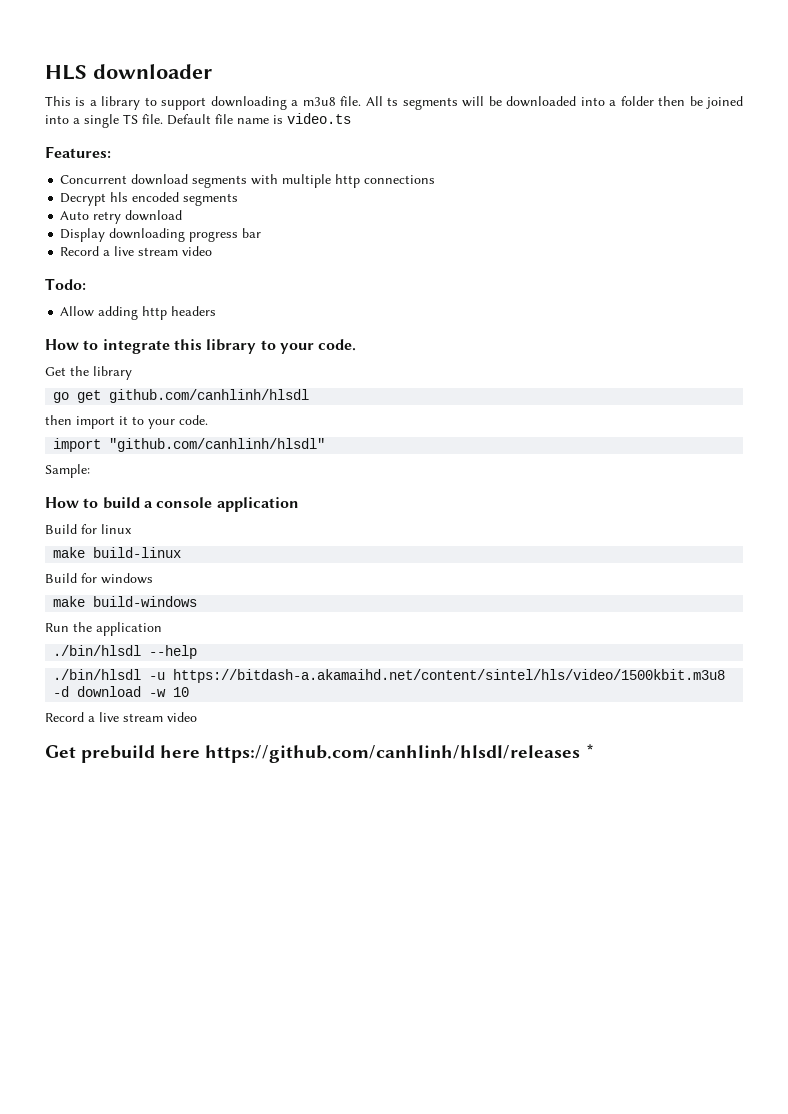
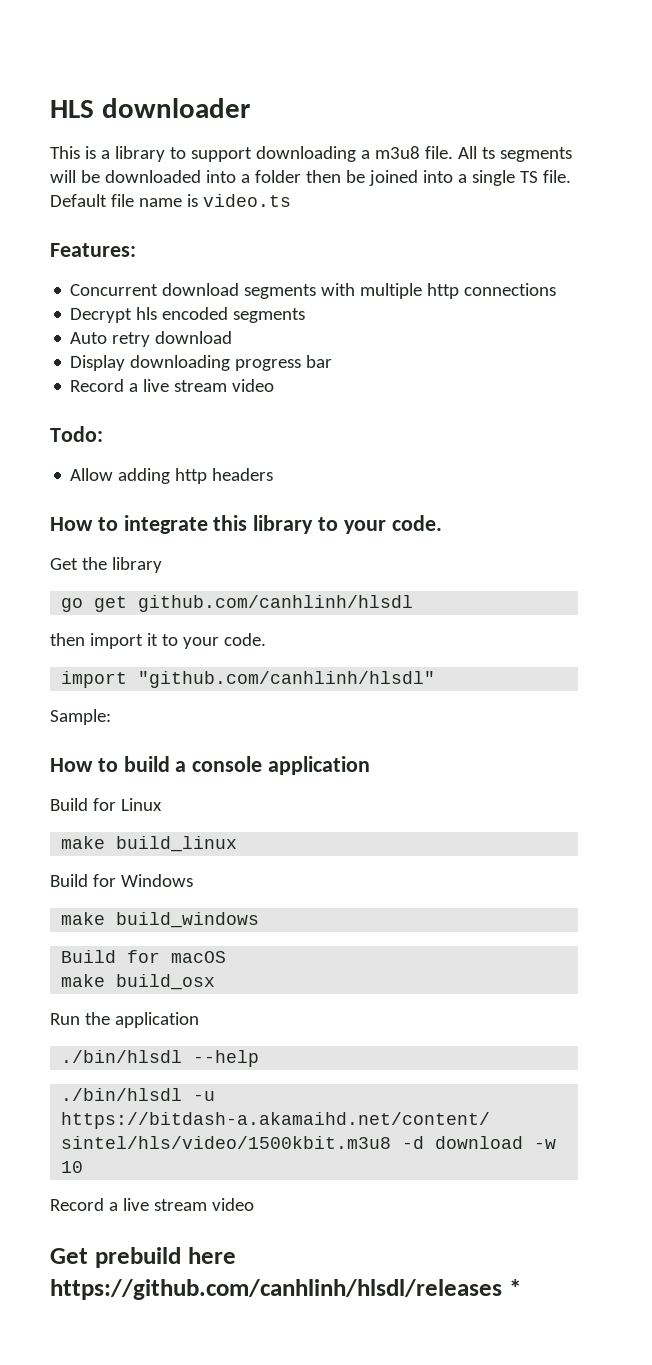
[101,524,132,534] [53,547,182,558] [45,573,153,584] [53,596,198,607] linux // make build-linux // Build for windows // make build-windows -> [120,798,162,811] [61,836,238,852] [50,874,193,887] [61,912,260,928] [61,950,227,963] [61,974,216,990] Linux // make build_linux // Build for Windows // make build_windows // Build for macOS // make build_osx

